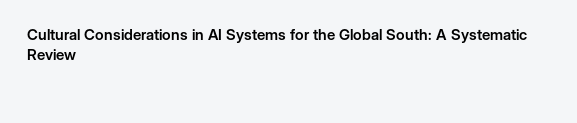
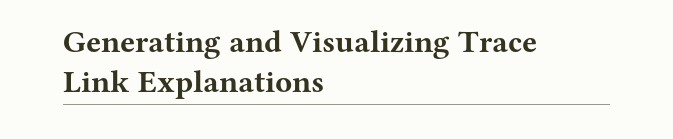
[27,29,527,43] [27,49,76,60] Cultural Considerations in AI Systems for the Global South: A Systematic Review -> [63,30,537,59] [63,70,324,99] Generating and Visualizing Trace Link Explanations

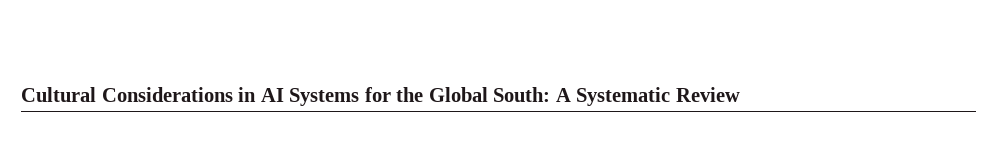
[63,30,537,59] [63,70,324,99] Generating and Visualizing Trace Link Explanations -> [21,87,740,106] Cultural Considerations in AI Systems for the Global South: A Systematic Review

